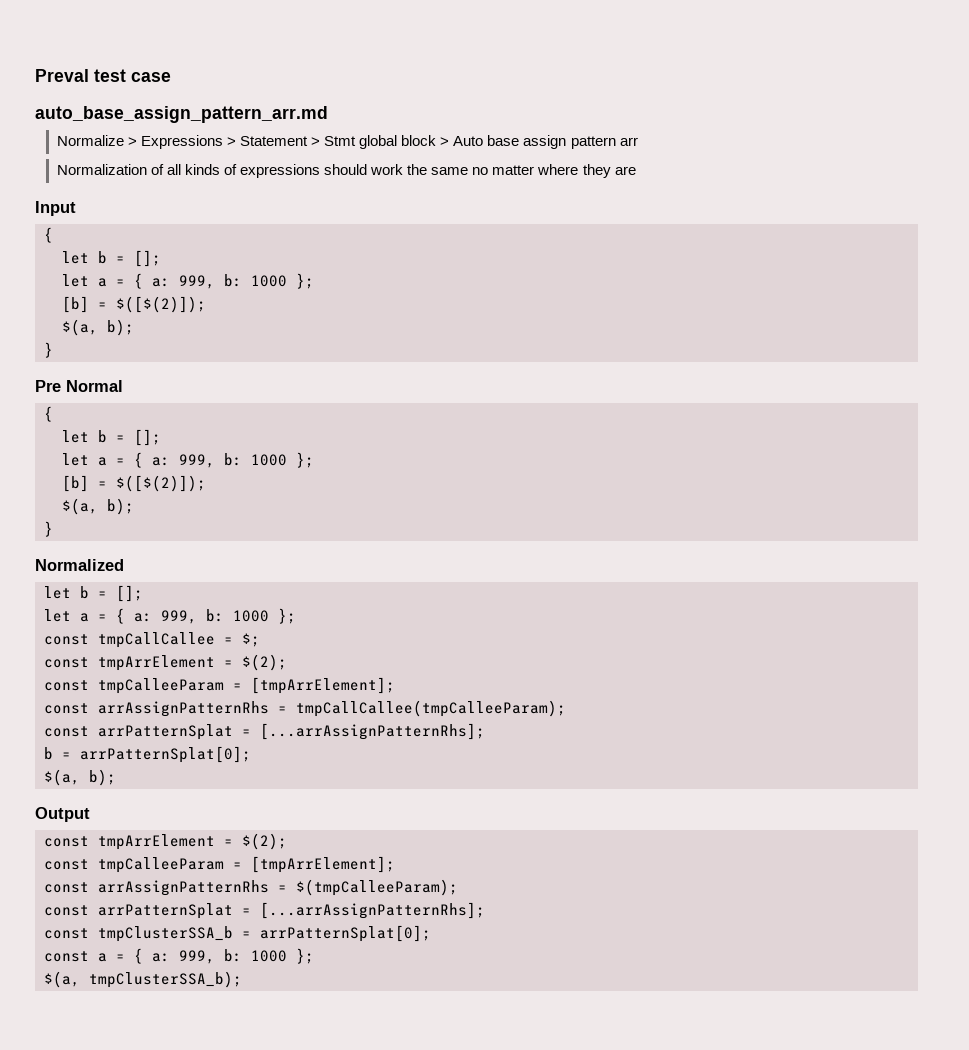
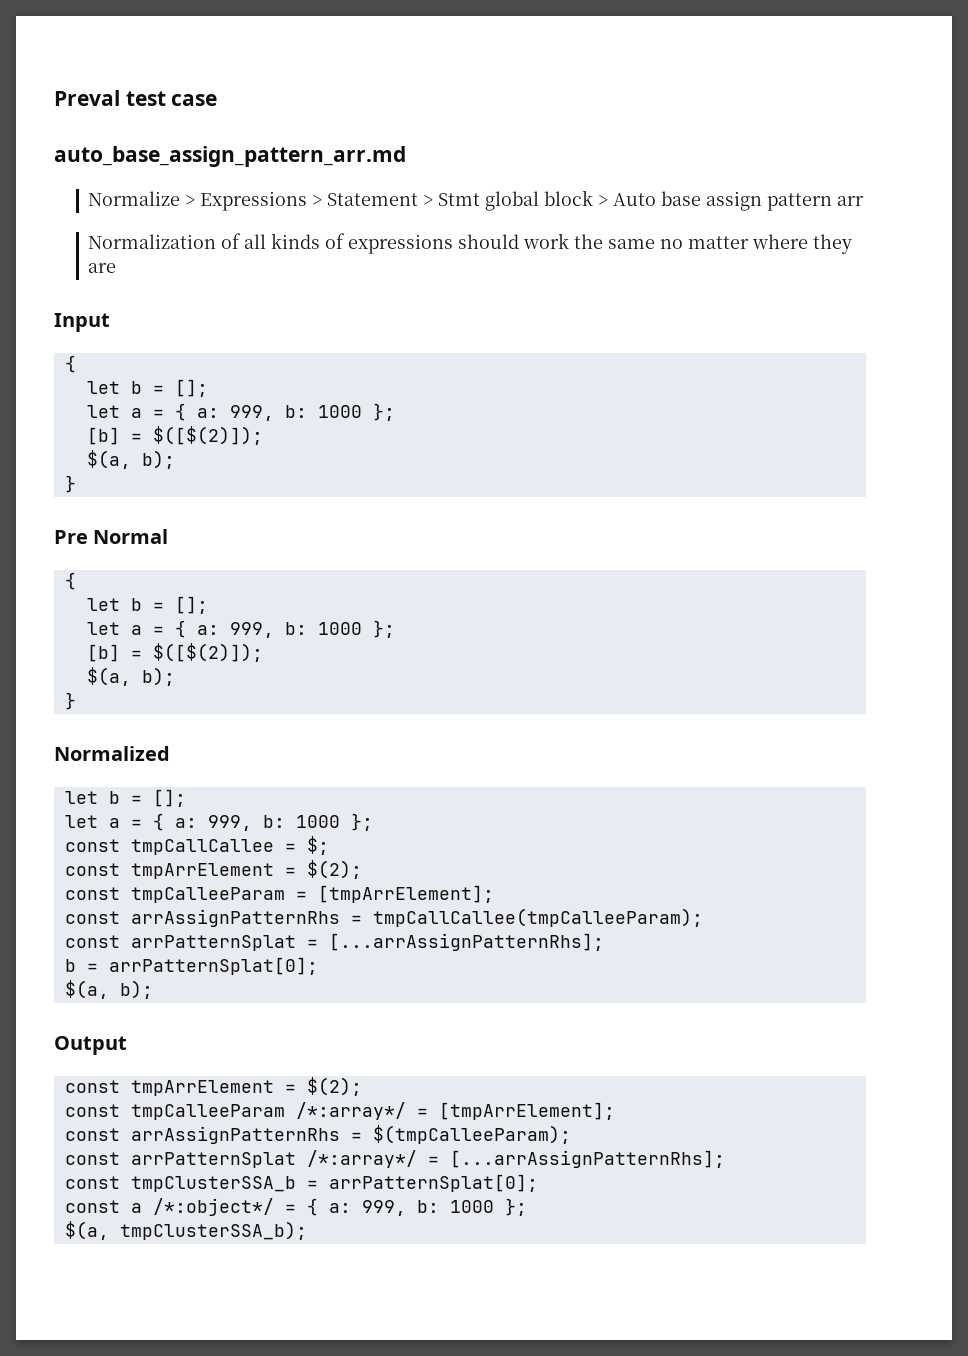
(224, 865) none -> [295,1102,406,1120] /*:array*/
(233, 911) none -> [306,1150,417,1168] /*:array*/
(107, 957) none -> [152,1198,274,1216] /*:object*/

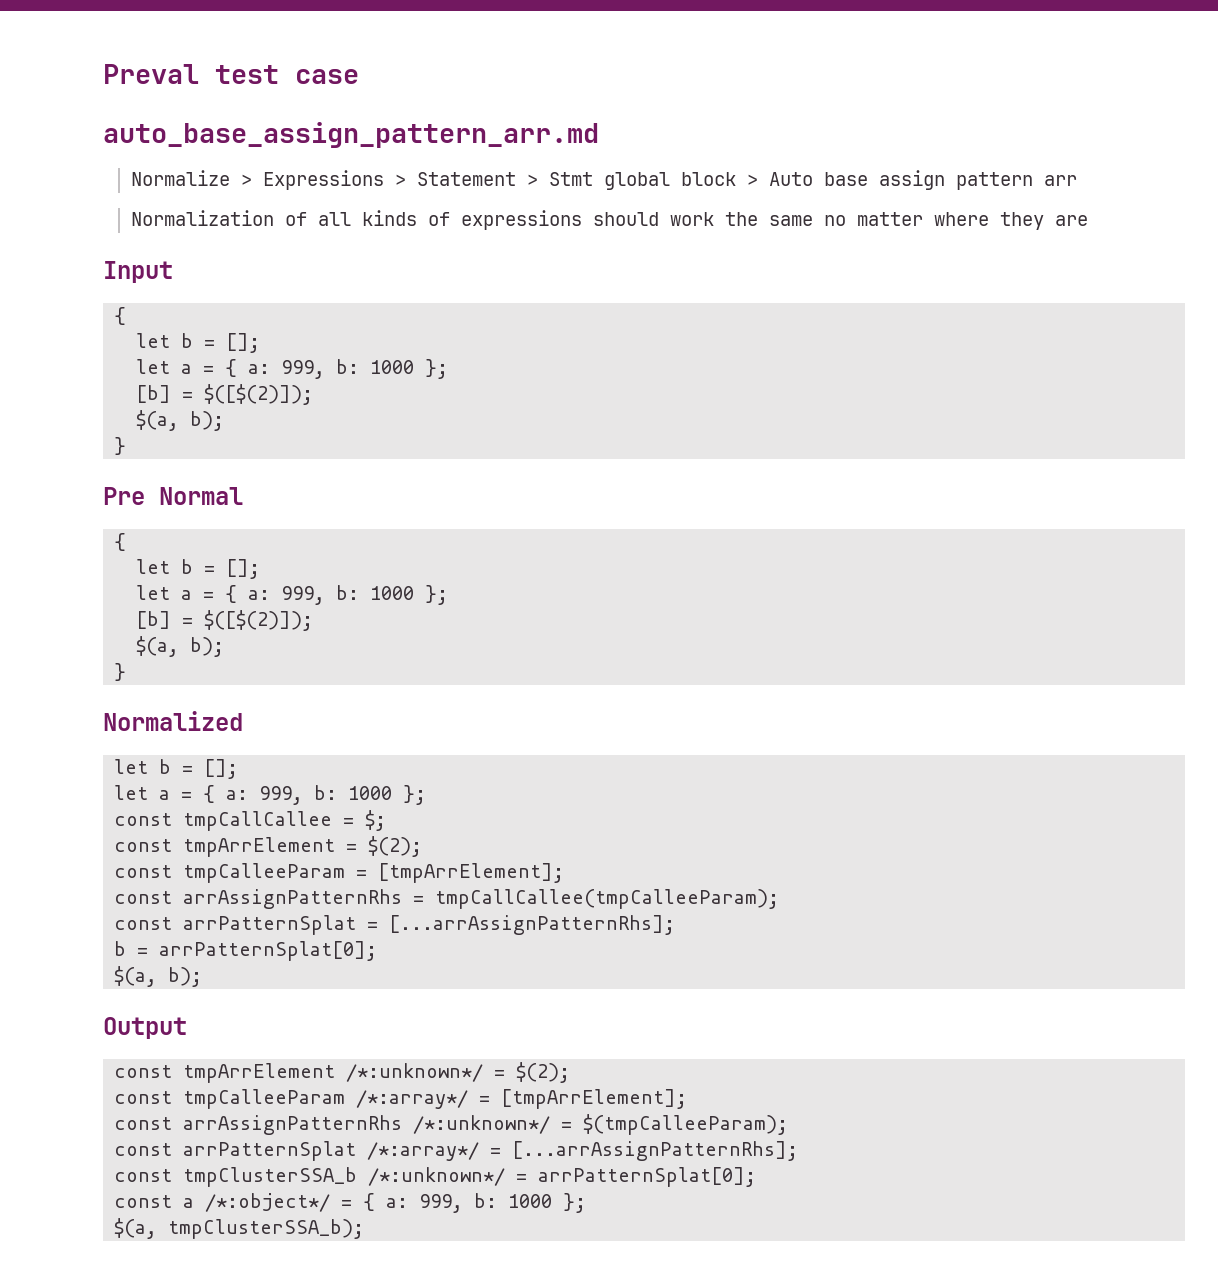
(274, 1088) none -> [346,1063,484,1082] /*:unknown*/
(340, 1135) none -> [413,1115,551,1134] /*:unknown*/
(296, 1184) none -> [368,1167,506,1186] /*:unknown*/

